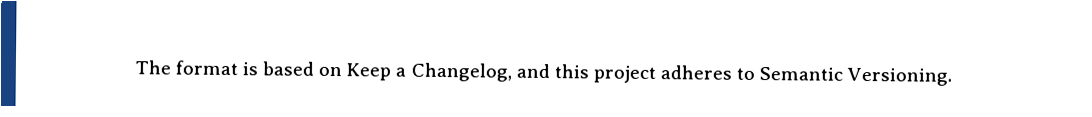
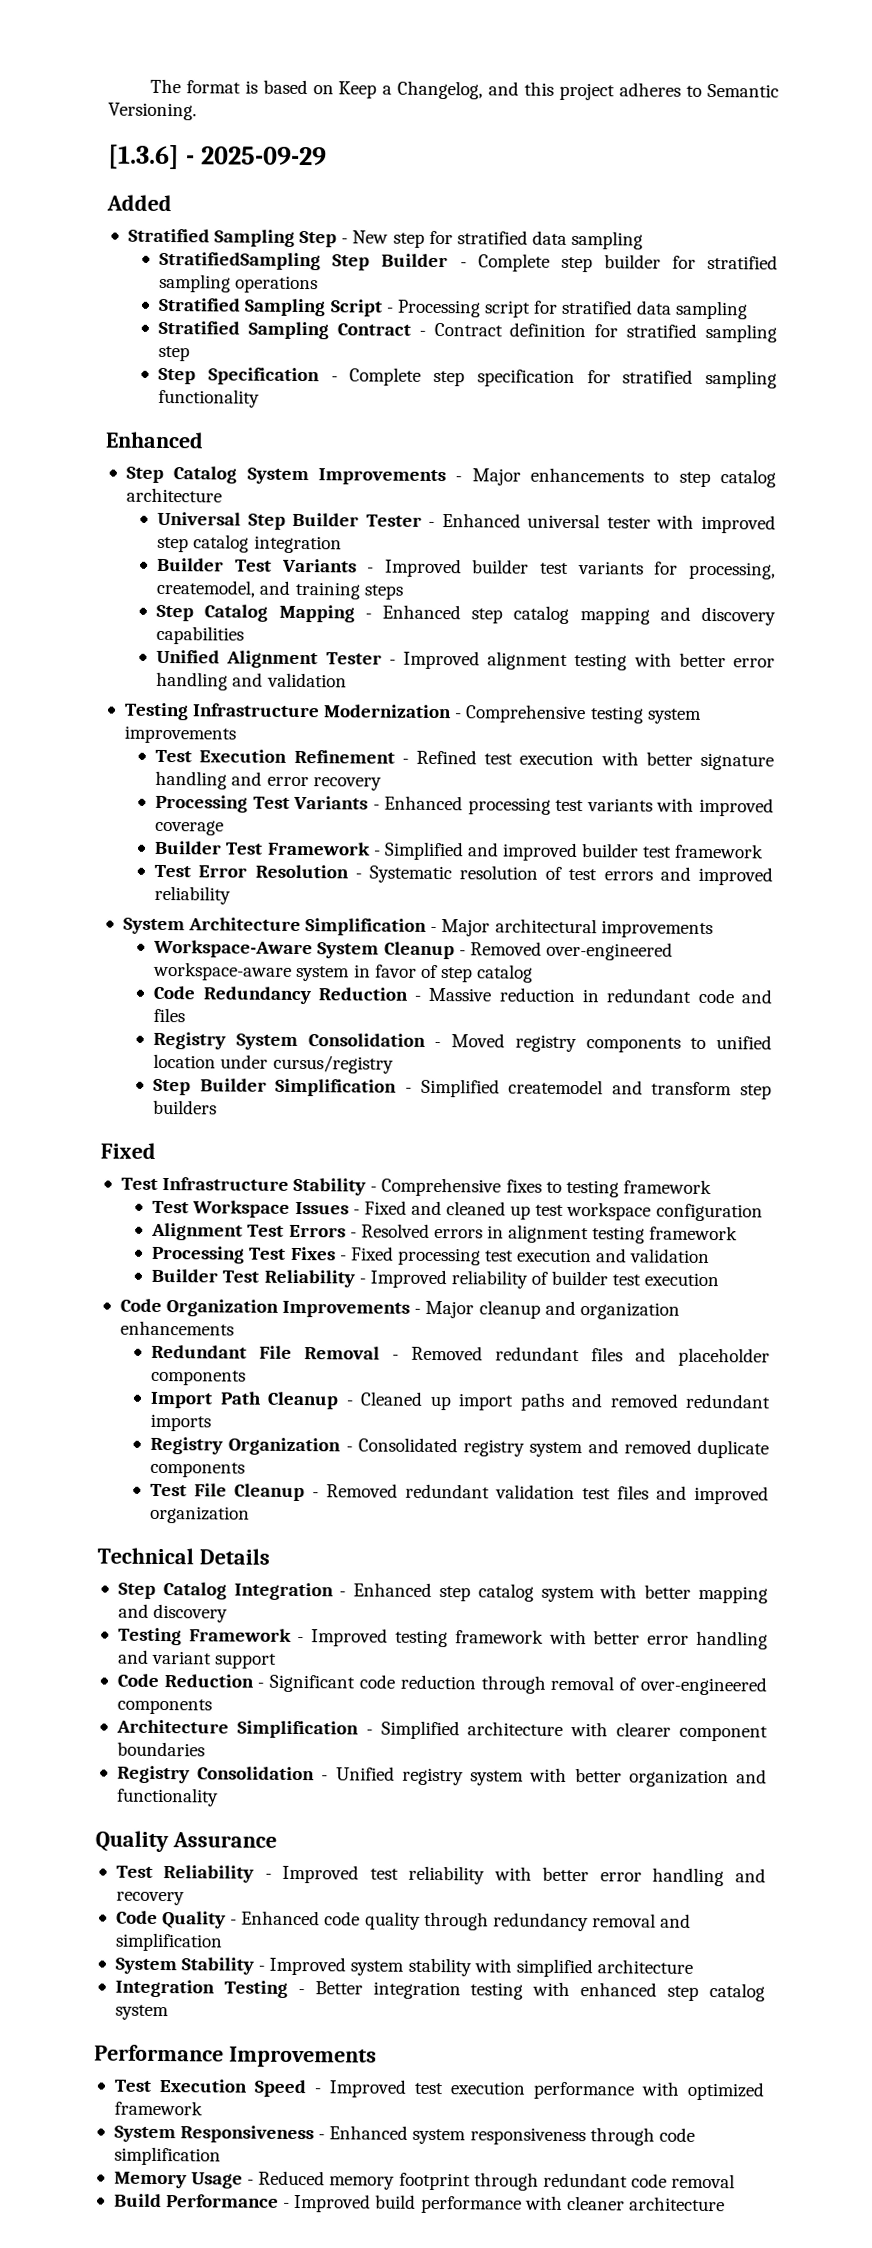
(953, 76) none -> [107,144,327,170] [106,194,172,212] [127,228,644,250] [159,251,779,273] [159,273,319,294] [158,297,749,320] [158,320,778,343] [158,345,191,362] [158,367,778,389] [158,388,261,408] [105,431,204,449] [125,466,776,488] [125,487,222,503] [157,511,776,534] [157,534,342,554] [157,557,777,580] [156,579,403,600] [156,604,776,626] [156,625,245,645] [156,649,776,671] [156,671,347,691] [123,702,702,724] [123,725,236,744] [155,749,774,771] [155,770,382,791] [155,794,774,817] [155,819,225,836] [154,840,765,862] [154,864,774,886] [154,885,232,905] [122,917,713,939] [153,939,673,961] [153,961,534,983] [153,985,773,1005] [153,1007,186,1023] [153,1031,773,1053] [153,1053,394,1074] [153,1078,773,1100] [153,1099,218,1115] [100,1142,156,1159] [120,1176,712,1198] [152,1200,763,1222] [151,1222,739,1244] [151,1245,711,1266] [151,1268,720,1289] [119,1298,680,1320] [119,1320,234,1336] [151,1344,771,1367] [151,1369,247,1386] [150,1391,772,1411] [150,1413,212,1432] [150,1436,770,1459] [150,1461,246,1478] [150,1483,770,1505] [150,1505,251,1524] [97,1547,270,1565] [117,1582,769,1604] [117,1603,229,1623] [117,1627,768,1650] [117,1649,278,1669] [116,1673,767,1696] [116,1698,212,1715] [115,1719,769,1742] [116,1741,205,1757] [116,1765,768,1788] [115,1787,219,1807] [95,1830,277,1853] [115,1864,766,1887] [115,1891,185,1906] [115,1910,692,1932] [114,1932,223,1952] [114,1956,693,1978] [114,1979,766,2002] [114,2004,169,2021] [94,2044,377,2068] [113,2078,765,2101] [113,2100,203,2116] [113,2125,695,2146] [113,2146,221,2166] [113,2170,736,2191] [113,2193,725,2214] // [1.3.6] - 2025-09-29 // Added // Stratified Sampling Step - New step for stratified data sampling // StratifiedSampling Step Builder - Complete step builder for stratified sampling operations // Stratified Sampling Script - Processing script for stratified data sampling // Stratified Sampling Contract - Contract definition for stratified sampling step // Step Specification - Complete step specification for stratified sampling functionality // Enhanced // Step Catalog System Improvements - Major enhancements to step catalog architecture // Universal Step Builder Tester - Enhanced universal tester with improved step catalog integration // Builder Test Variants - Improved builder test variants for processing, createmodel, and training steps // Step Catalog Mapping - Enhanced step catalog mapping and discovery capabilities // Unified Alignment Tester - Improved alignment testing with better error handling and validation // Testing Infrastructure Modernization - Comprehensive testing system improvements // Test Execution Refinement - Refined test execution with better signature handling and error recovery // Processing Test Variants - Enhanced processing test variants with improved coverage // Builder Test Framework - Simplified and improved builder test framework // Test Error Resolution - Systematic resolution of test errors and improved reliability // System Architecture Simplification - Major architectural improvements // Workspace-Aware System Cleanup - Removed over-engineered workspace-aware system in favor of step catalog // Code Redundancy Reduction - Massive reduction in redundant code and files // Registry System Consolidation - Moved registry components to unified location under cursus/registry // Step Builder Simplification - Simplified createmodel and transform step builders // Fixed // Test Infrastructure Stability - Comprehensive fixes to testing framework // Test Workspace Issues - Fixed and cleaned up test workspace configuration // Alignment Test Errors - Resolved errors in alignment testing framework // Processing Test Fixes - Fixed processing test execution and validation // Builder Test Reliability - Improved reliability of builder test execution // Code Organization Improvements - Major cleanup and organization enhancements // Redundant File Removal - Removed redundant files and placeholder components // Import Path Cleanup - Cleaned up import paths and removed redundant imports // Registry Organization - Consolidated registry system and removed duplicate components // Test File Cleanup - Removed redundant validation test files and improved organization // Technical Details // Step Catalog Integration - Enhanced step catalog system with better mapping and discovery // Testing Framework - Improved testing framework with better error handling and variant support // Code Reduction - Significant code reduction through removal of over-engineered components // Architecture Simplification - Simplified architecture with clearer component boundaries // Registry Consolidation - Unified registry system with better organization and functionality // Quality Assurance // Test Reliability - Improved test reliability with better error handling and recovery // Code Quality - Enhanced code quality through redundancy removal and simplification // System Stability - Improved system stability with simplified architecture // Integration Testing - Better integration testing with enhanced step catalog system // Performance Improvements // Test Execution Speed - Improved test execution performance with optimized framework // System Responsiveness - Enhanced system responsiveness through code simplification // Memory Usage - Reduced memory footprint through redundant code removal // Build Performance - Improved build performance with cleaner architecture

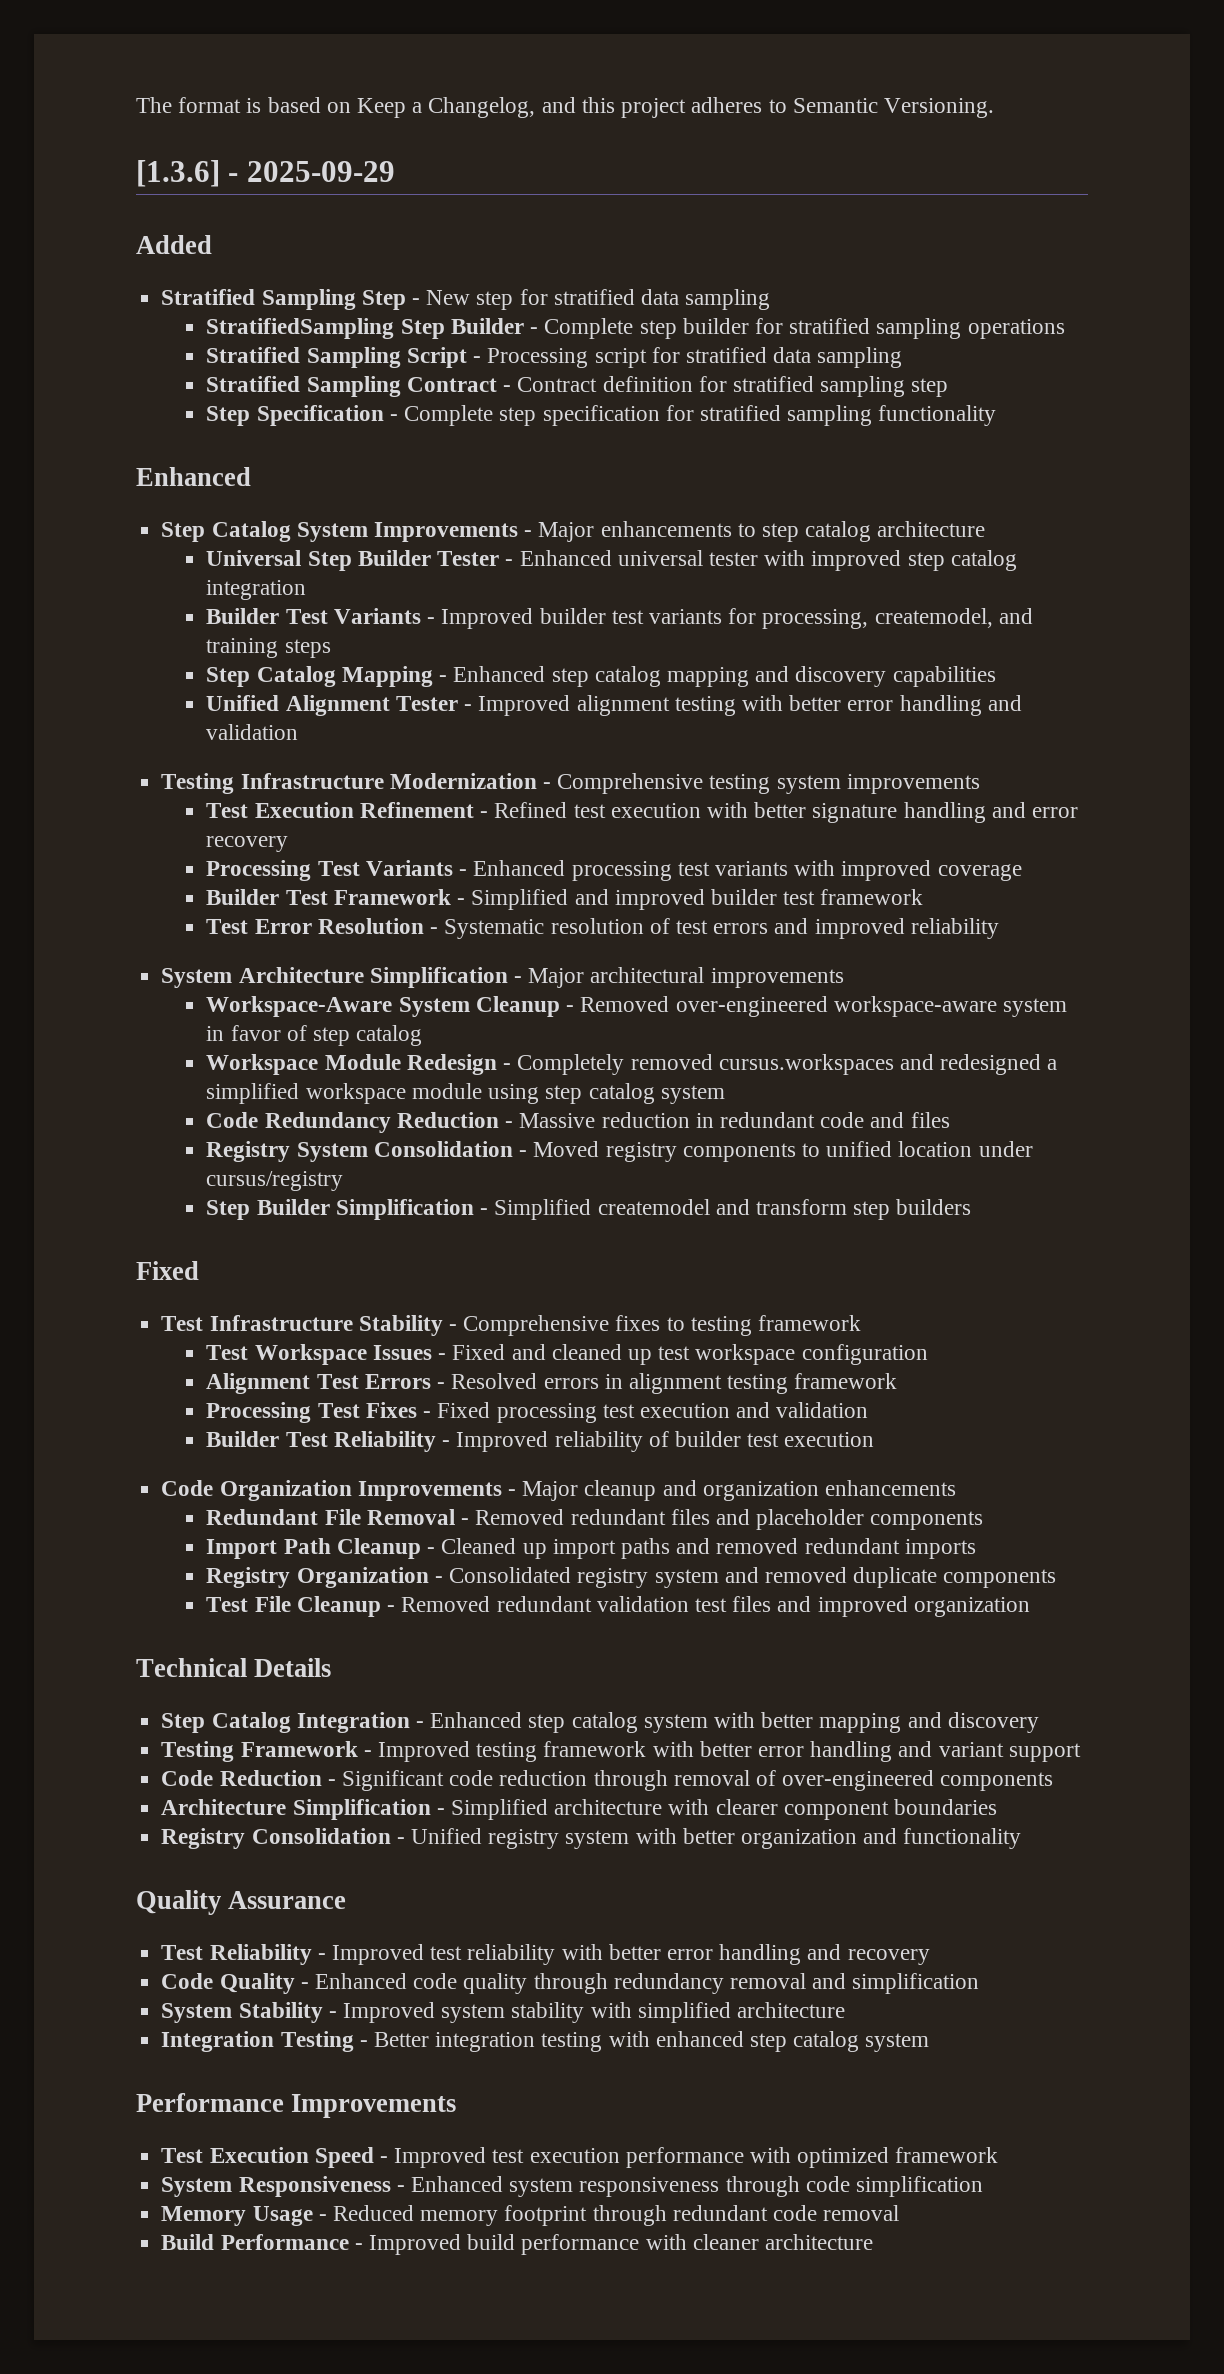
(534, 973) none -> [206,1054,1058,1075] [206,1083,725,1104] // Workspace Module Redesign - Completely removed cursus.workspaces and redesigned a simplified workspace module using step catalog system

